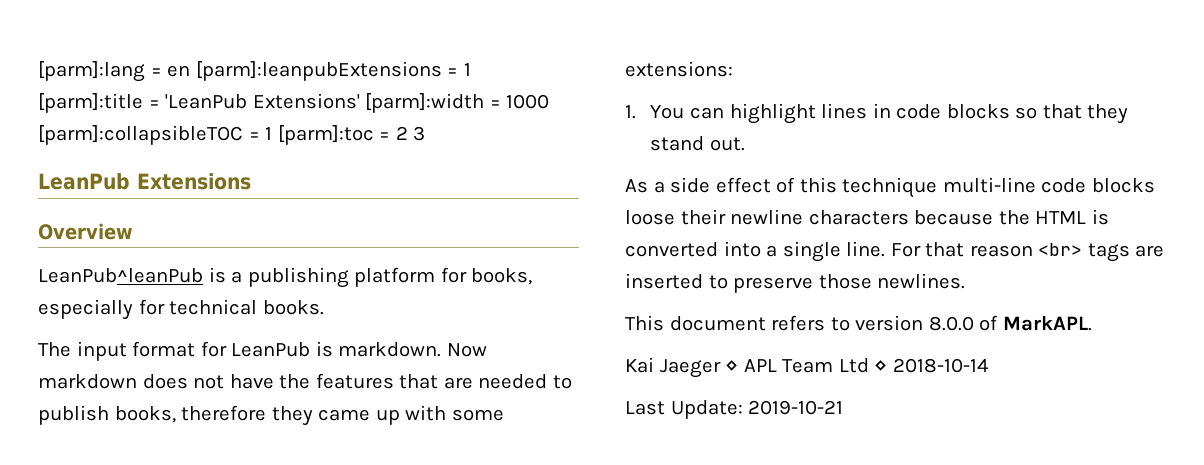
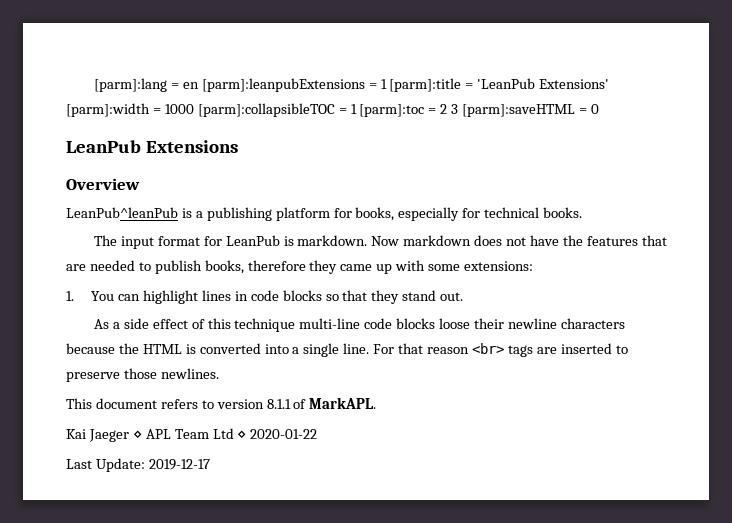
(426, 133) none -> [462,104,599,117] [parm]:saveHTML = 0
[928,316,974,331] 8.0.0 -> [266,399,291,409] 8.1.1
[892,358,988,373] 2018-10-14 -> [250,429,318,439] 2020-01-22
[748,400,844,415] 2019-10-21 -> [148,459,210,470] 2019-12-17

